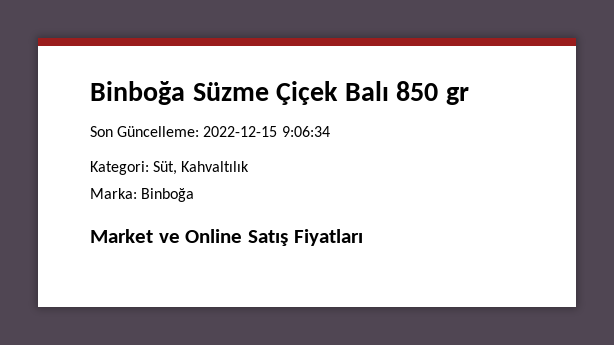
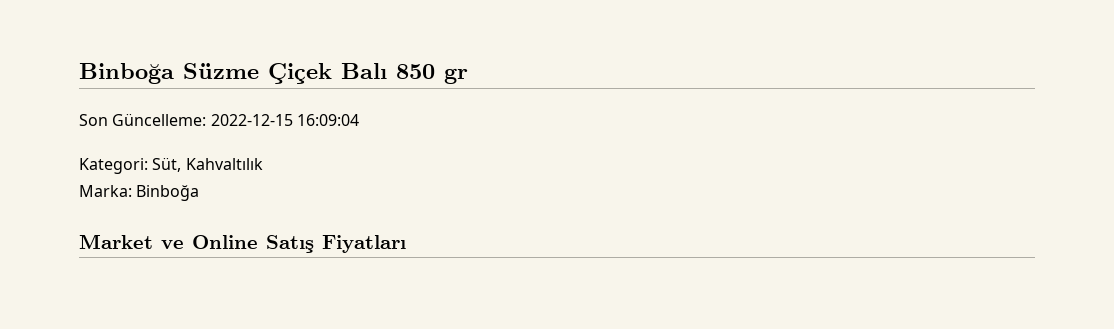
[281,126,330,137] 9:06:34 -> [296,114,359,126] 16:09:04

